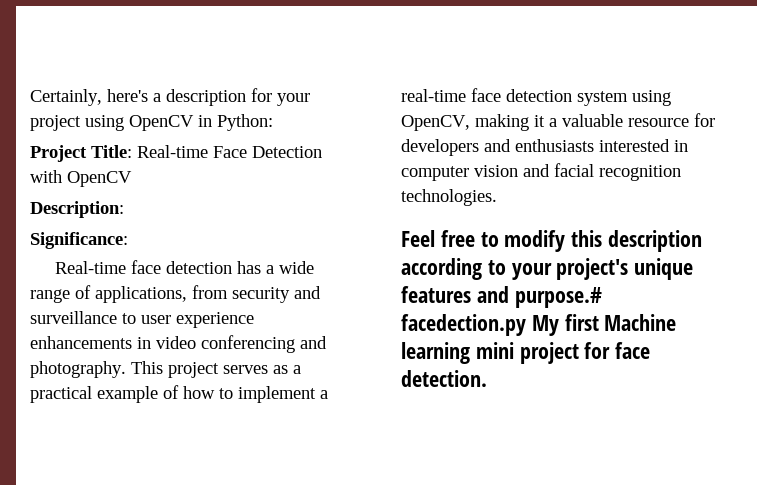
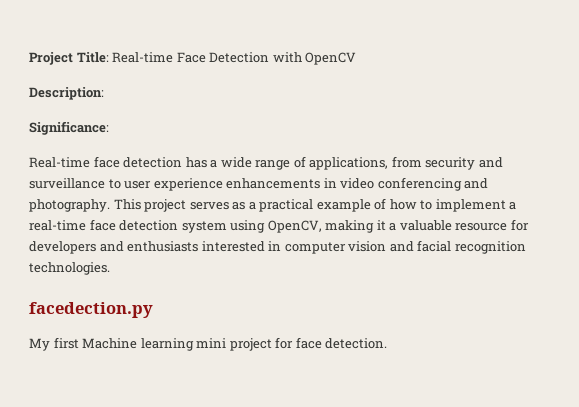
[30,88,310,106] [30,114,273,131] Certainly, here's a description for your project using OpenCV in Python: // -> (29, 58) none
[401,230,703,252] [401,258,694,280] [401,286,602,308] Feel free to modify this description according to your project's unique features and purpose.# -> (110, 268) none
(526, 325) none -> (153, 310) //

